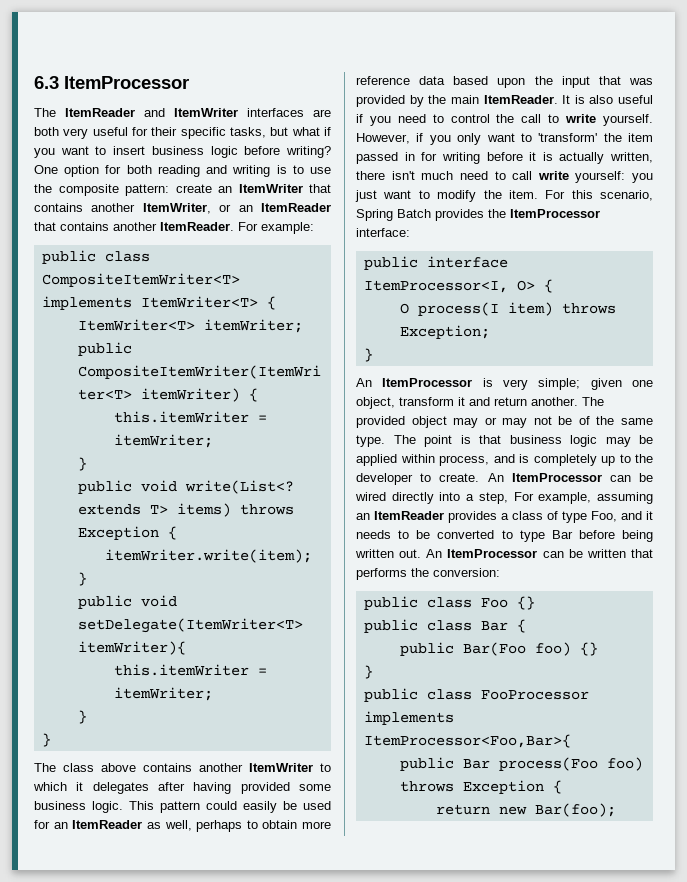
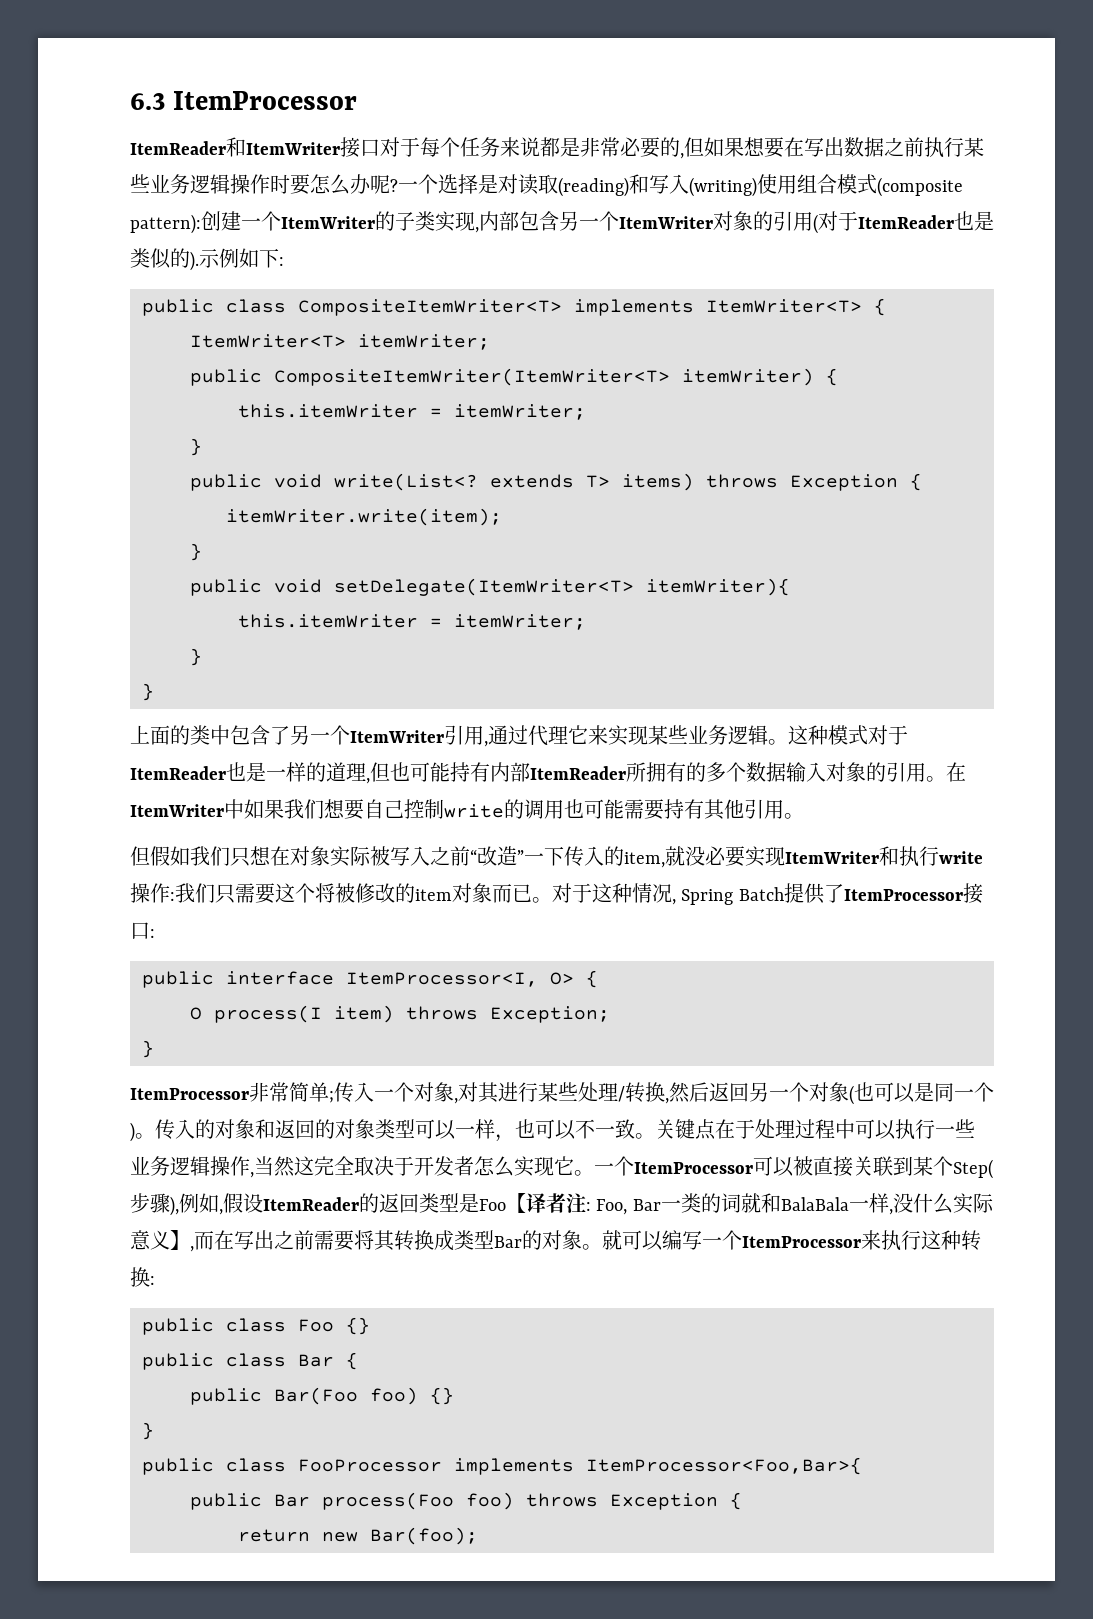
[34,108,331,117] [34,127,331,139] [34,146,331,158] [34,165,332,177] [34,184,331,196] [34,203,331,214] [34,222,314,234] The ItemReader and ItemWriter interfaces are both very useful for their specific tasks, but what if you want to insert business logic before writing? One option for both reading and writing is to use the composite pattern: create an ItemWriter that contains another ItemWriter, or an ItemReader that contains another ItemReader. For example: -> [130,137,984,159] [130,174,963,197] [130,211,994,234] [130,248,284,271] ItemReader和ItemWriter接口对于每个任务来说都是非常必要的,但如果想要在写出数据之前执行某些业务逻辑操作时要怎么办呢?一个选择是对读取(reading)和写入(writing)使用组合模式(composite pattern):创建一个ItemWriter的子类实现,内部包含另一个ItemWriter对象的引用(对于ItemReader也是类似的).示例如下:
[34,763,331,772] [33,782,331,794] [34,801,331,813] [34,820,331,832] [356,76,653,88] [356,95,653,107] [356,114,653,126] [356,133,653,145] [356,152,653,164] [356,171,653,183] [355,190,653,202] [356,209,600,221] [356,228,410,237] The class above contains another ItemWriter to which it delegates after having provided some business logic. This pattern could easily be used for an ItemReader as well, perhaps to obtain more reference data based upon the input that was provided by the main ItemReader. It is also useful if you need to control the call to write yourself. However, if you only want to 'transform' the item passed in for writing before it is actually written, there isn't much need to call write yourself: you just want to modify the item. For this scenario, Spring Batch provides the ItemProcessor interface: -> [130,725,908,747] [130,762,966,784] [130,799,804,820] [130,846,983,868] [130,883,983,905] [130,922,155,940] 上面的类中包含了另一个ItemWriter引用,通过代理它来实现某些业务逻辑。这种模式对于ItemReader也是一样的道理,但也可能持有内部ItemReader所拥有的多个数据输入对象的引用。在ItemWriter中如果我们想要自己控制write的调用也可能需要持有其他引用。 // 但假如我们只想在对象实际被写入之前“改造”一下传入的item,就没必要实现ItemWriter和执行write操作:我们只需要这个将被修改的item对象而已。对于这种情况, Spring Batch提供了ItemProcessor接口:
[356,378,653,390] [356,397,604,409] [356,416,653,428] [356,435,653,447] [356,454,653,466] [356,473,653,485] [355,492,653,504] [356,511,653,523] [356,530,653,542] [355,549,653,558] [356,568,500,580] An ItemProcessor is very simple; given one object, transform it and return another. The provided object may or may not be of the same type. The point is that business logic may be applied within process, and is completely up to the developer to create. An ItemProcessor can be wired directly into a step, For example, assuming an ItemReader provides a class of type Foo, and it needs to be converted to type Bar before being written out. An ItemProcessor can be written that performs the conversion: -> [130,1082,994,1105] [130,1119,975,1142] [130,1156,993,1179] [130,1193,994,1216] [130,1230,981,1252] [130,1267,155,1287] ItemProcessor非常简单;传入一个对象,对其进行某些处理/转换,然后返回另一个对象(也可以是同一个)。传入的对象和返回的对象类型可以一样，也可以不一致。关键点在于处理过程中可以执行一些业务逻辑操作,当然这完全取决于开发者怎么实现它。一个ItemProcessor可以被直接关联到某个Step(步骤),例如,假设ItemReader的返回类型是Foo【译者注: Foo, Bar一类的词就和BalaBala一样,没什么实际意义】,而在写出之前需要将其转换成类型Bar的对象。就可以编写一个ItemProcessor来执行这种转换:

